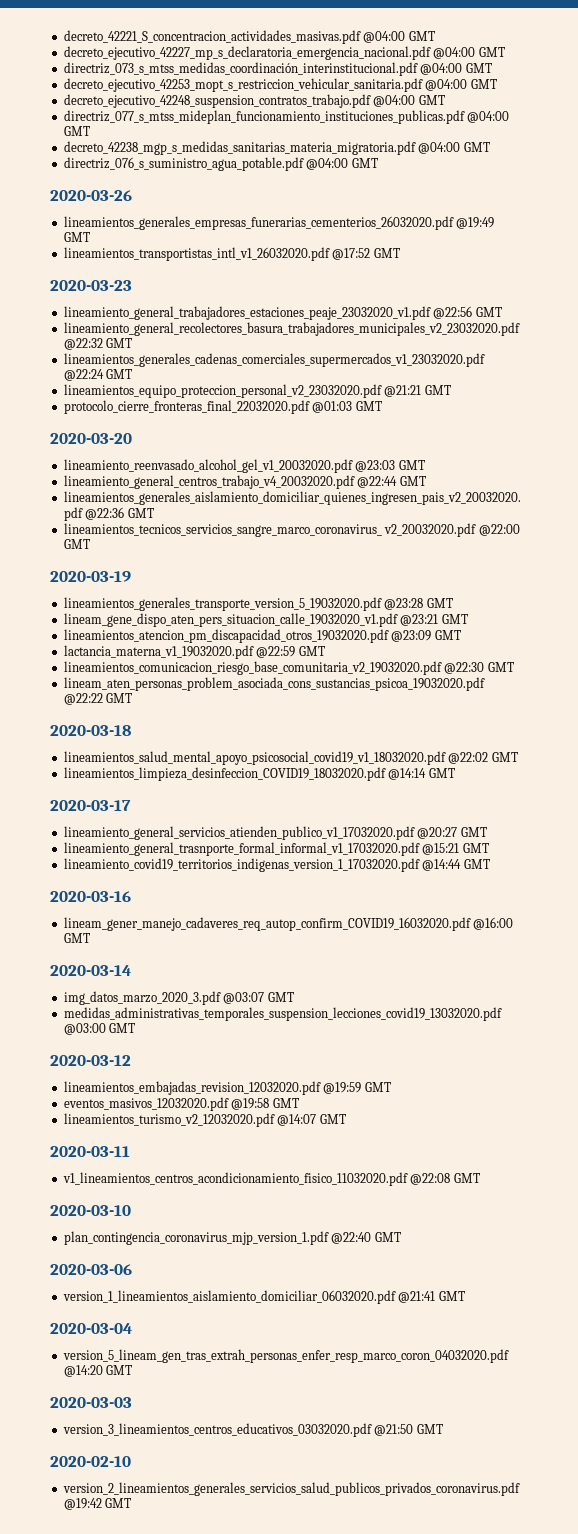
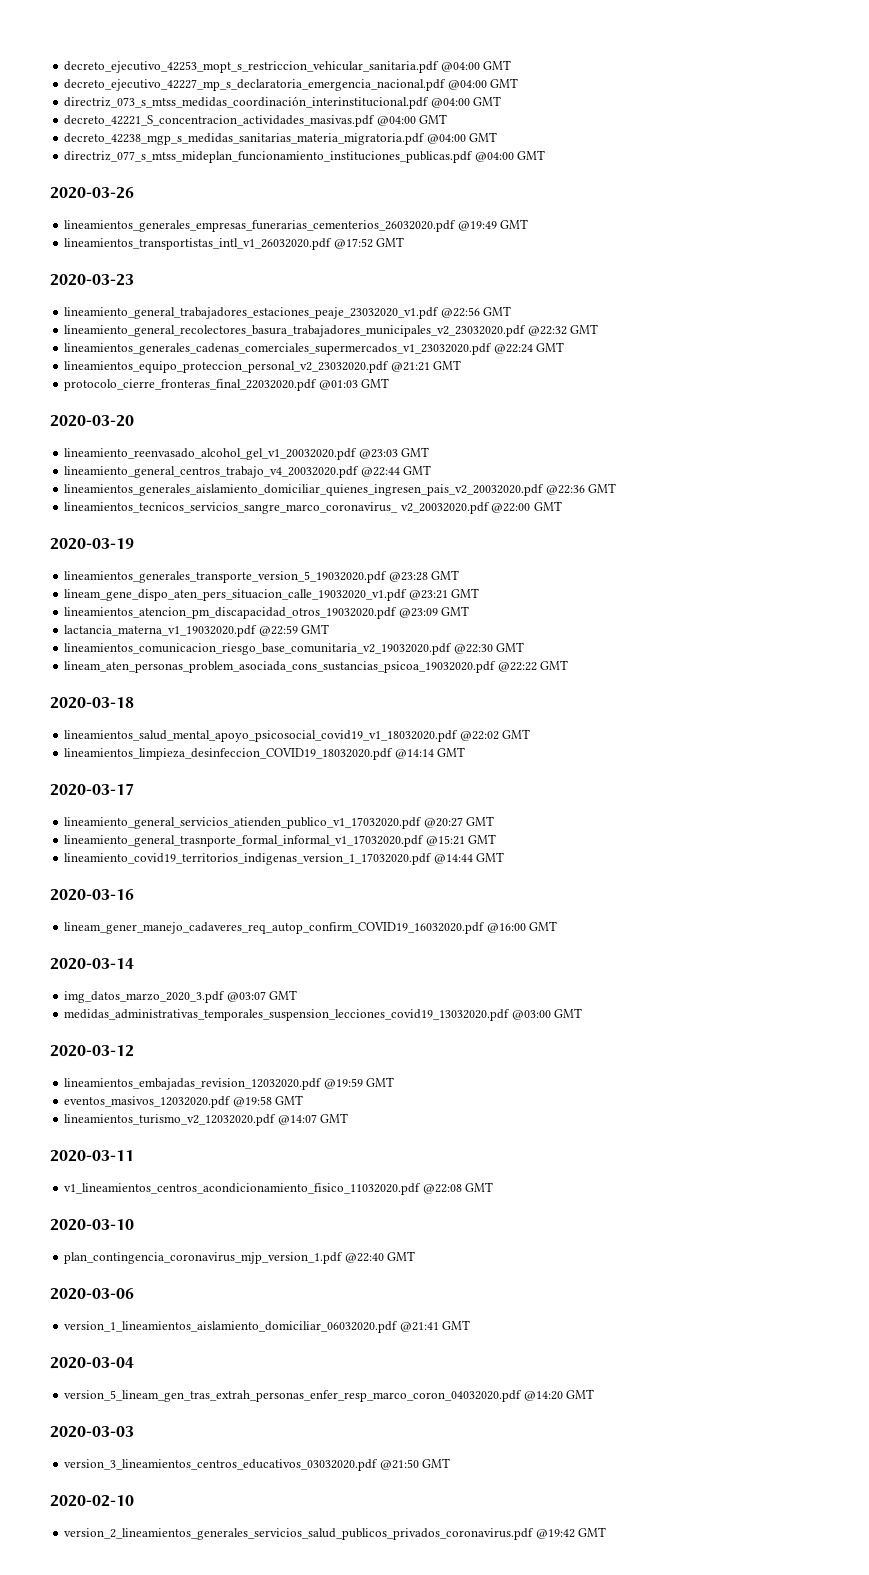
[63,30,361,44] decreto_42221_S_concentracion_actividades_masivas.pdf -> [64,61,440,73] decreto_ejecutivo_42253_mopt_s_restriccion_vehicular_sanitaria.pdf
[63,78,497,92] [63,94,445,108] [63,110,465,124] decreto_ejecutivo_42253_mopt_s_restriccion_vehicular_sanitaria.pdf @04:00 GMT // decreto_ejecutivo_42248_suspension_contratos_trabajo.pdf @04:00 GMT // directriz_077_s_mtss_mideplan_funcionamiento_instituciones_publicas.pdf -> [64,115,376,127] decreto_42221_S_concentracion_actividades_masivas.pdf
[63,157,304,171] directriz_076_s_suministro_agua_potable.pdf -> [64,151,474,163] directriz_077_s_mtss_mideplan_funcionamiento_instituciones_publicas.pdf

